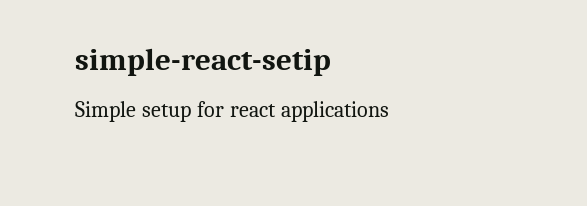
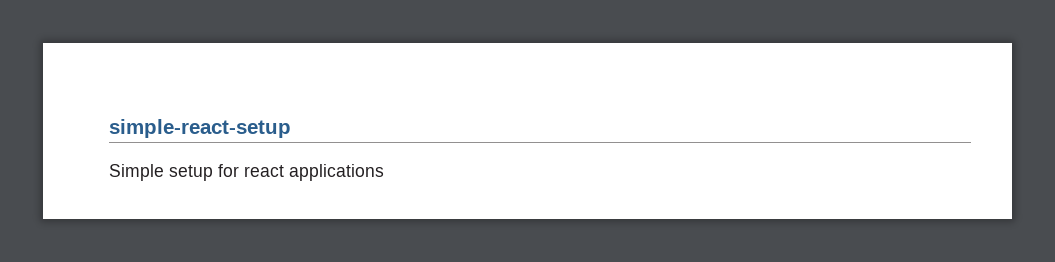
[75,48,331,76] simple-react-setip -> [109,119,291,138] simple-react-setup

